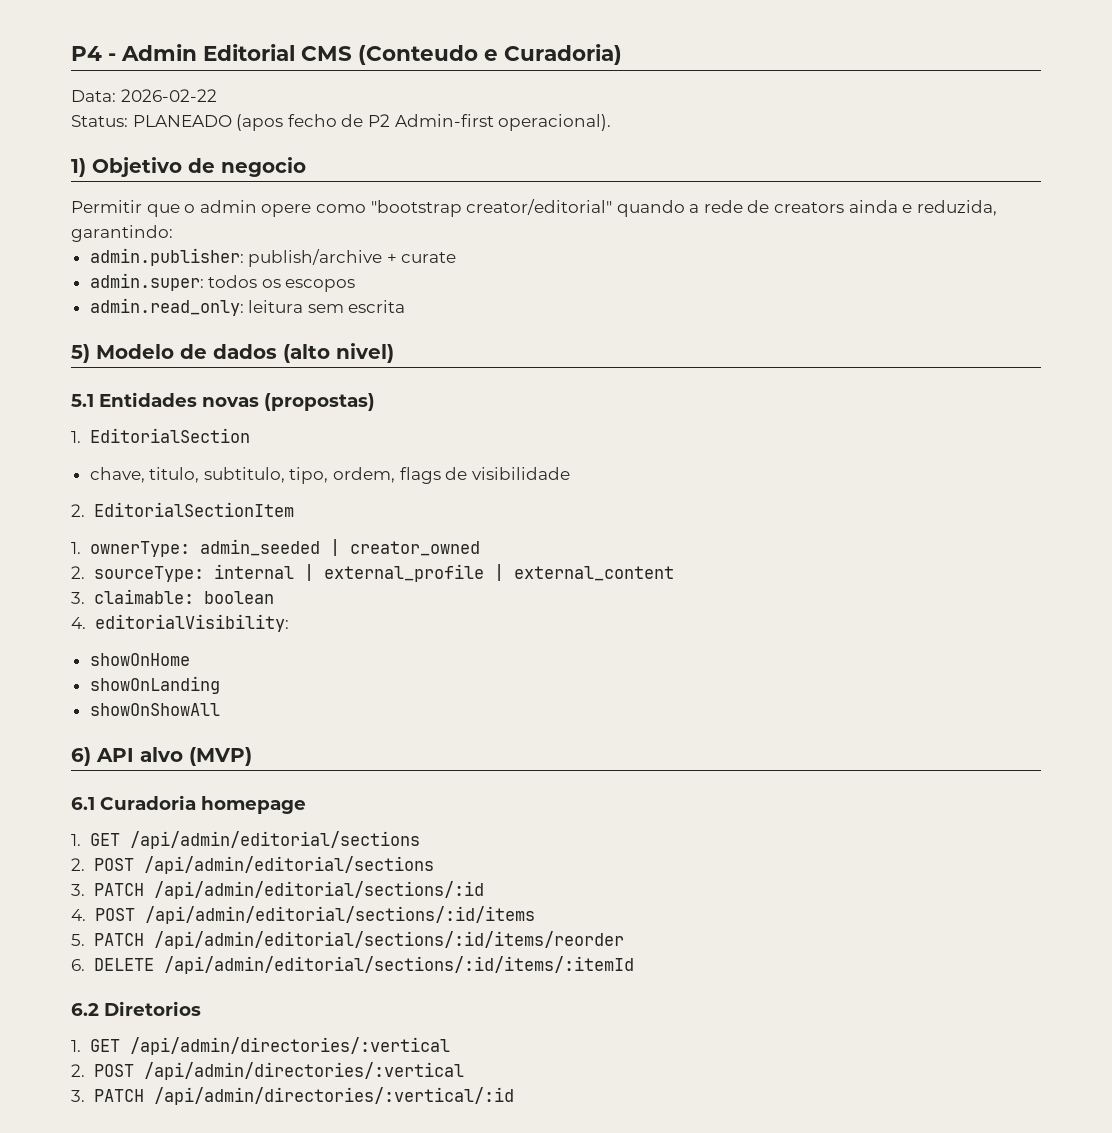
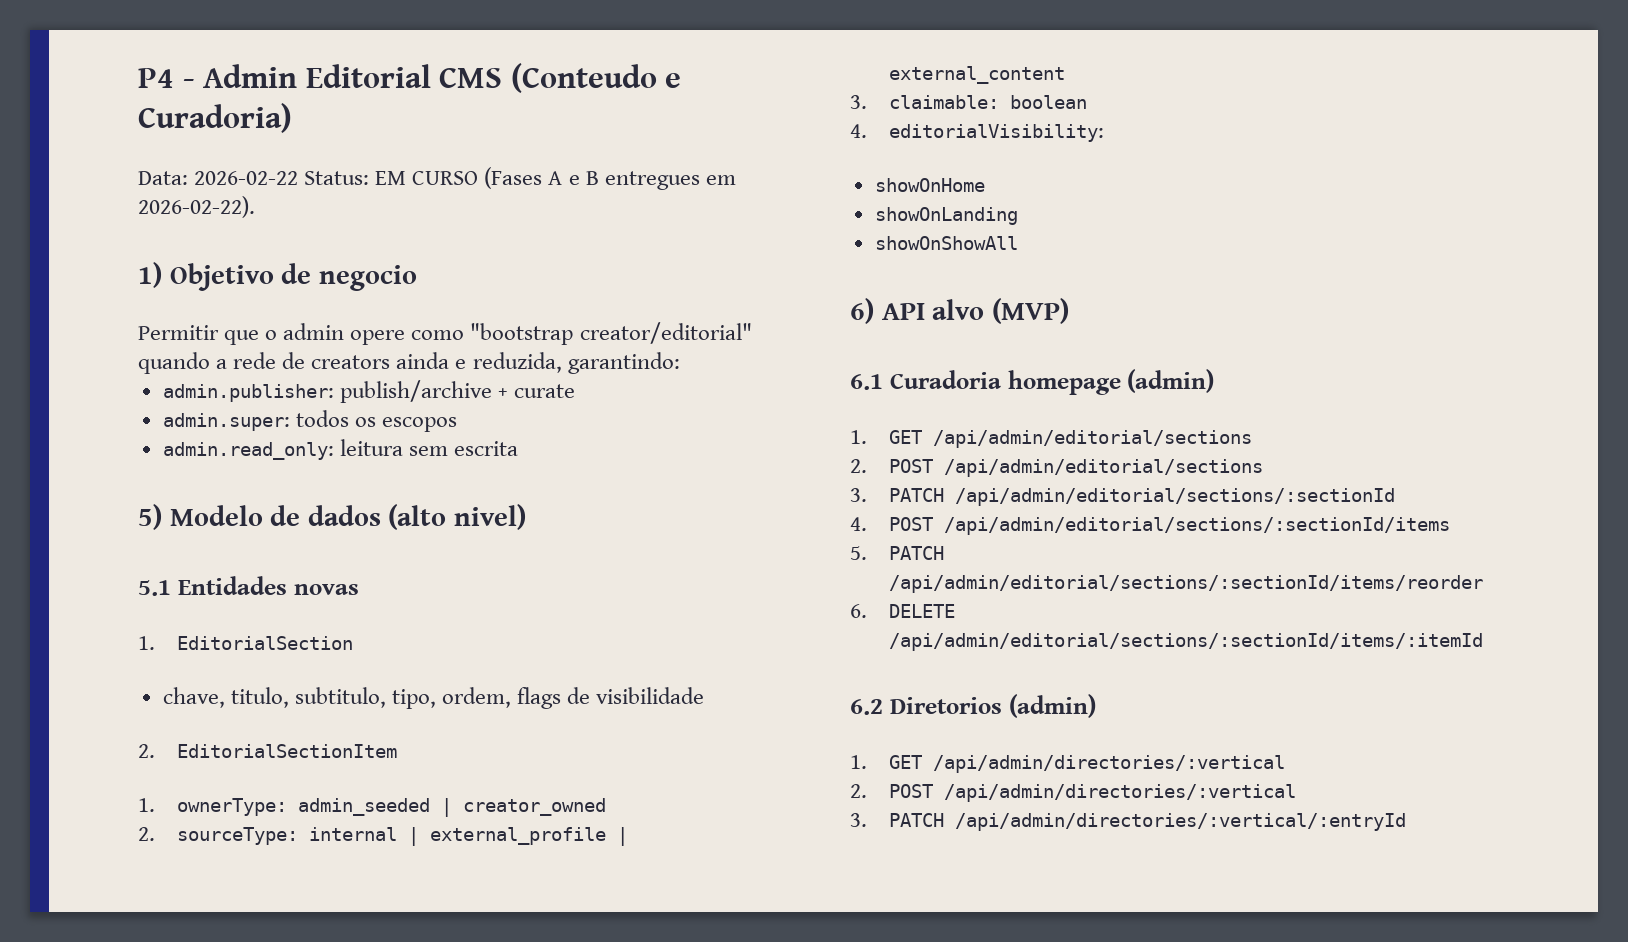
[71,114,612,131] // Status: PLANEADO (apos fecho de P2 Admin-first operacional). -> [304,167,736,190] [138,196,255,218] Status: EM CURSO (Fases A e B entregues em 2026-02-22).
[264,393,375,411] (propostas) -> (359, 589) none
(306, 805) none -> [1127,369,1215,393] (admin)
[153,881,484,899] /api/admin/editorial/sections/:id -> [954,488,1395,506] /api/admin/editorial/sections/:sectionId
[144,906,535,924] /api/admin/editorial/sections/:id/items -> [943,517,1450,535] /api/admin/editorial/sections/:sectionId/items
[153,931,624,949] /api/admin/editorial/sections/:id/items/reorder -> [888,575,1483,593] /api/admin/editorial/sections/:sectionId/items/reorder
[163,956,634,974] /api/admin/editorial/sections/:id/items/:itemId -> [888,633,1483,651] /api/admin/editorial/sections/:sectionId/items/:itemId
(201, 1008) none -> [1008,694,1096,718] (admin)
[153,1087,514,1105] /api/admin/directories/:vertical/:id -> [954,813,1406,831] /api/admin/directories/:vertical/:entryId

